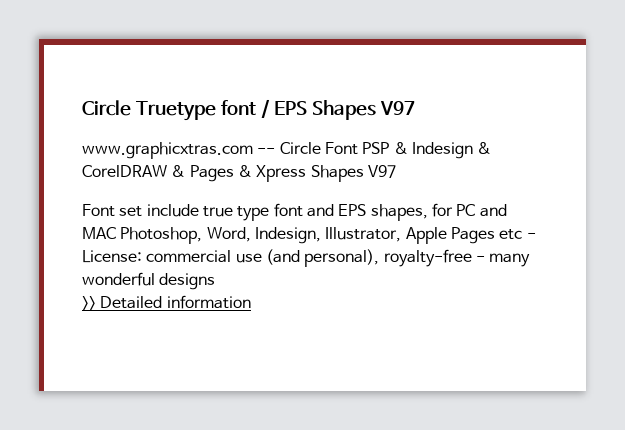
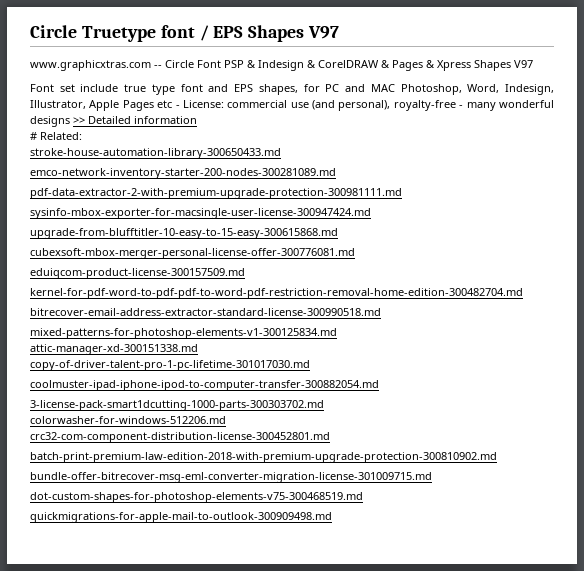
(216, 281) // -> (70, 121) none
(251, 302) none -> [30,132,82,140] [30,148,281,159] [30,168,336,179] [30,188,402,199] [30,208,371,219] [30,228,338,239] [30,248,355,259] [30,268,245,279] [30,288,523,299] [30,308,381,316] [30,328,337,339] [30,344,198,355] [30,360,310,371] [30,380,379,391] [30,400,324,411] [30,416,226,424] [30,432,330,443] [30,452,497,463] [30,472,432,483] [30,492,363,503] [30,512,332,523] // # Related: // stroke-house-automation-library-300650433.md // emco-network-inventory-starter-200-nodes-300281089.md // pdf-data-extractor-2-with-premium-upgrade-protection-300981111.md // sysinfo-mbox-exporter-for-macsingle-user-license-300947424.md // upgrade-from-blufftitler-10-easy-to-15-easy-300615868.md // cubexsoft-mbox-merger-personal-license-offer-300776081.md // eduiqcom-product-license-300157509.md // kernel-for-pdf-word-to-pdf-pdf-to-word-pdf-restriction-removal-home-edition-300482704.md // bitrecover-email-address-extractor-standard-license-300990518.md // mixed-patterns-for-photoshop-elements-v1-300125834.md // attic-manager-xd-300151338.md // copy-of-driver-talent-pro-1-pc-lifetime-301017030.md // coolmuster-ipad-iphone-ipod-to-computer-transfer-300882054.md // 3-license-pack-smart1dcutting-1000-parts-300303702.md // colorwasher-for-windows-512206.md // crc32-com-component-distribution-license-300452801.md // batch-print-premium-law-edition-2018-with-premium-upgrade-protection-300810902.md // bundle-offer-bitrecover-msg-eml-converter-migration-license-301009715.md // dot-custom-shapes-for-photoshop-elements-v75-300468519.md // quickmigrations-for-apple-mail-to-outlook-300909498.md

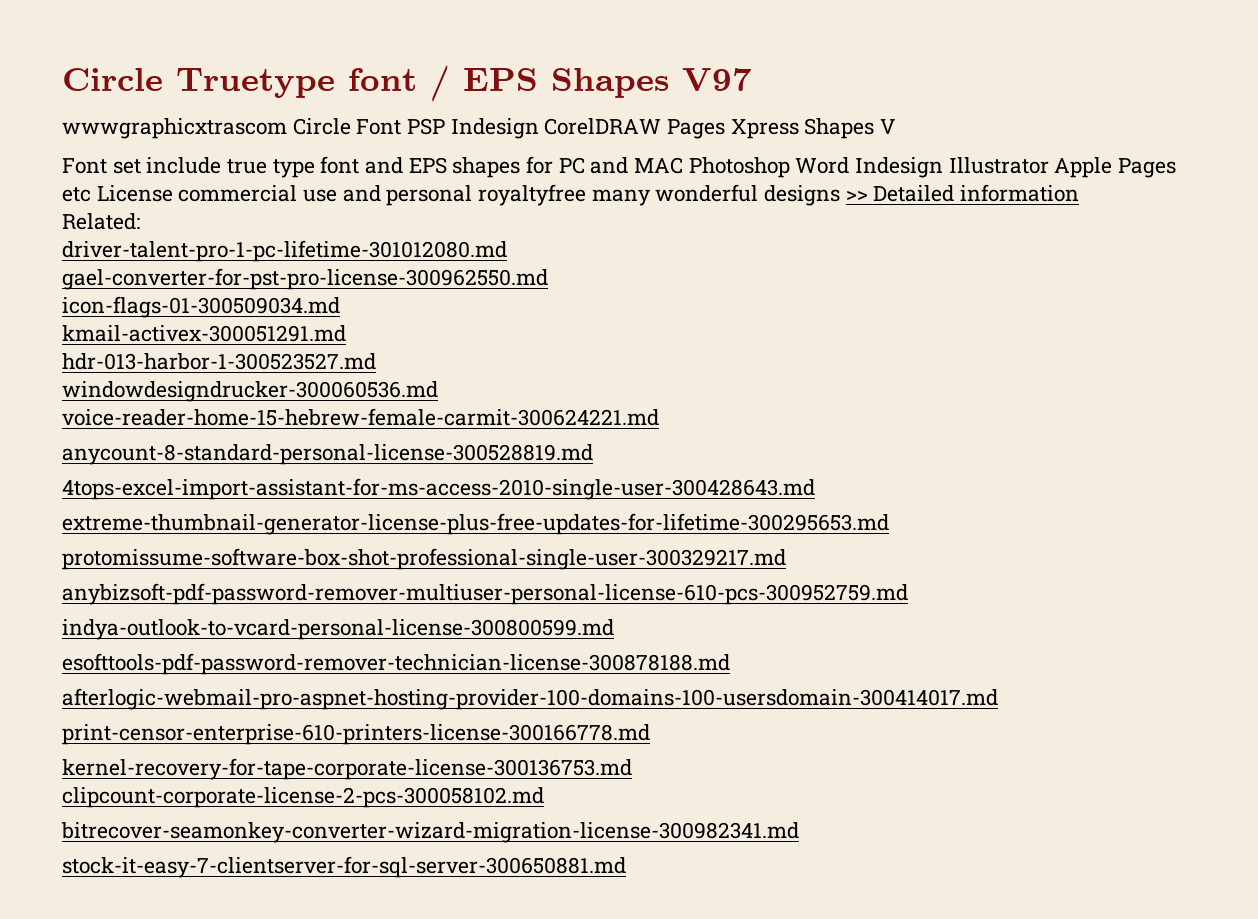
[30,60,162,71] www.graphicxtras.com -- -> [62,118,287,139] wwwgraphicxtrascom
[247,60,435,71] & Indesign & CorelDRAW & Pages & -> [450,118,726,139] Indesign CorelDRAW Pages
[514,60,533,68] V97 -> [880,119,896,134] V
[258,84,298,95] shapes, -> [452,157,521,178] shapes
[400,84,554,95] [30,100,464,111] Photoshop, Word, Indesign, Illustrator, Apple Pages etc - License: commercial use (and personal), royalty-free - -> [688,157,1177,178] [62,184,587,206] Photoshop Word Indesign Illustrator Apple Pages etc License commercial use and personal royaltyfree
[30,132,37,140] # -> (1080, 193) none
[30,148,281,159] [30,168,336,179] [30,188,402,199] [30,208,371,219] [30,228,338,239] [30,248,355,259] [30,268,245,279] [30,288,523,299] [30,308,381,316] [30,328,337,339] [30,344,198,355] [30,360,310,371] [30,380,379,391] [30,400,324,411] [30,416,226,424] [30,432,330,443] [30,452,497,463] [30,472,432,483] [30,492,363,503] [30,512,332,523] stroke-house-automation-library-300650433.md // emco-network-inventory-starter-200-nodes-300281089.md // pdf-data-extractor-2-with-premium-upgrade-protection-300981111.md // sysinfo-mbox-exporter-for-macsingle-user-license-300947424.md // upgrade-from-blufftitler-10-easy-to-15-easy-300615868.md // cubexsoft-mbox-merger-personal-license-offer-300776081.md // eduiqcom-product-license-300157509.md // kernel-for-pdf-word-to-pdf-pdf-to-word-pdf-restriction-removal-home-edition-300482704.md // bitrecover-email-address-extractor-standard-license-300990518.md // mixed-patterns-for-photoshop-elements-v1-300125834.md // attic-manager-xd-300151338.md // copy-of-driver-talent-pro-1-pc-lifetime-301017030.md // coolmuster-ipad-iphone-ipod-to-computer-transfer-300882054.md // 3-license-pack-smart1dcutting-1000-parts-300303702.md // colorwasher-for-windows-512206.md // crc32-com-component-distribution-license-300452801.md // batch-print-premium-law-edition-2018-with-premium-upgrade-protection-300810902.md // bundle-offer-bitrecover-msg-eml-converter-migration-license-301009715.md // dot-custom-shapes-for-photoshop-elements-v75-300468519.md // quickmigrations-for-apple-mail-to-outlook-300909498.md -> [62,240,507,262] [62,268,548,290] [62,296,340,318] [62,325,346,342] [62,353,376,370] [62,381,438,402] [62,408,659,426] [62,444,593,465] [62,478,815,500] [62,513,889,535] [62,548,786,570] [62,583,908,605] [62,619,614,640] [62,653,730,675] [62,688,998,710] [62,724,650,745] [62,758,632,780] [62,787,544,808] [61,822,799,843] [62,856,626,878] driver-talent-pro-1-pc-lifetime-301012080.md // gael-converter-for-pst-pro-license-300962550.md // icon-flags-01-300509034.md // kmail-activex-300051291.md // hdr-013-harbor-1-300523527.md // windowdesigndrucker-300060536.md // voice-reader-home-15-hebrew-female-carmit-300624221.md // anycount-8-standard-personal-license-300528819.md // 4tops-excel-import-assistant-for-ms-access-2010-single-user-300428643.md // extreme-thumbnail-generator-license-plus-free-updates-for-lifetime-300295653.md // protomissume-software-box-shot-professional-single-user-300329217.md // anybizsoft-pdf-password-remover-multiuser-personal-license-610-pcs-300952759.md // indya-outlook-to-vcard-personal-license-300800599.md // esofttools-pdf-password-remover-technician-license-300878188.md // afterlogic-webmail-pro-aspnet-hosting-provider-100-domains-100-usersdomain-300414017.md // print-censor-enterprise-610-printers-license-300166778.md // kernel-recovery-for-tape-corporate-license-300136753.md // clipcount-corporate-license-2-pcs-300058102.md // bitrecover-seamonkey-converter-wizard-migration-license-300982341.md // stock-it-easy-7-clientserver-for-sql-server-300650881.md

